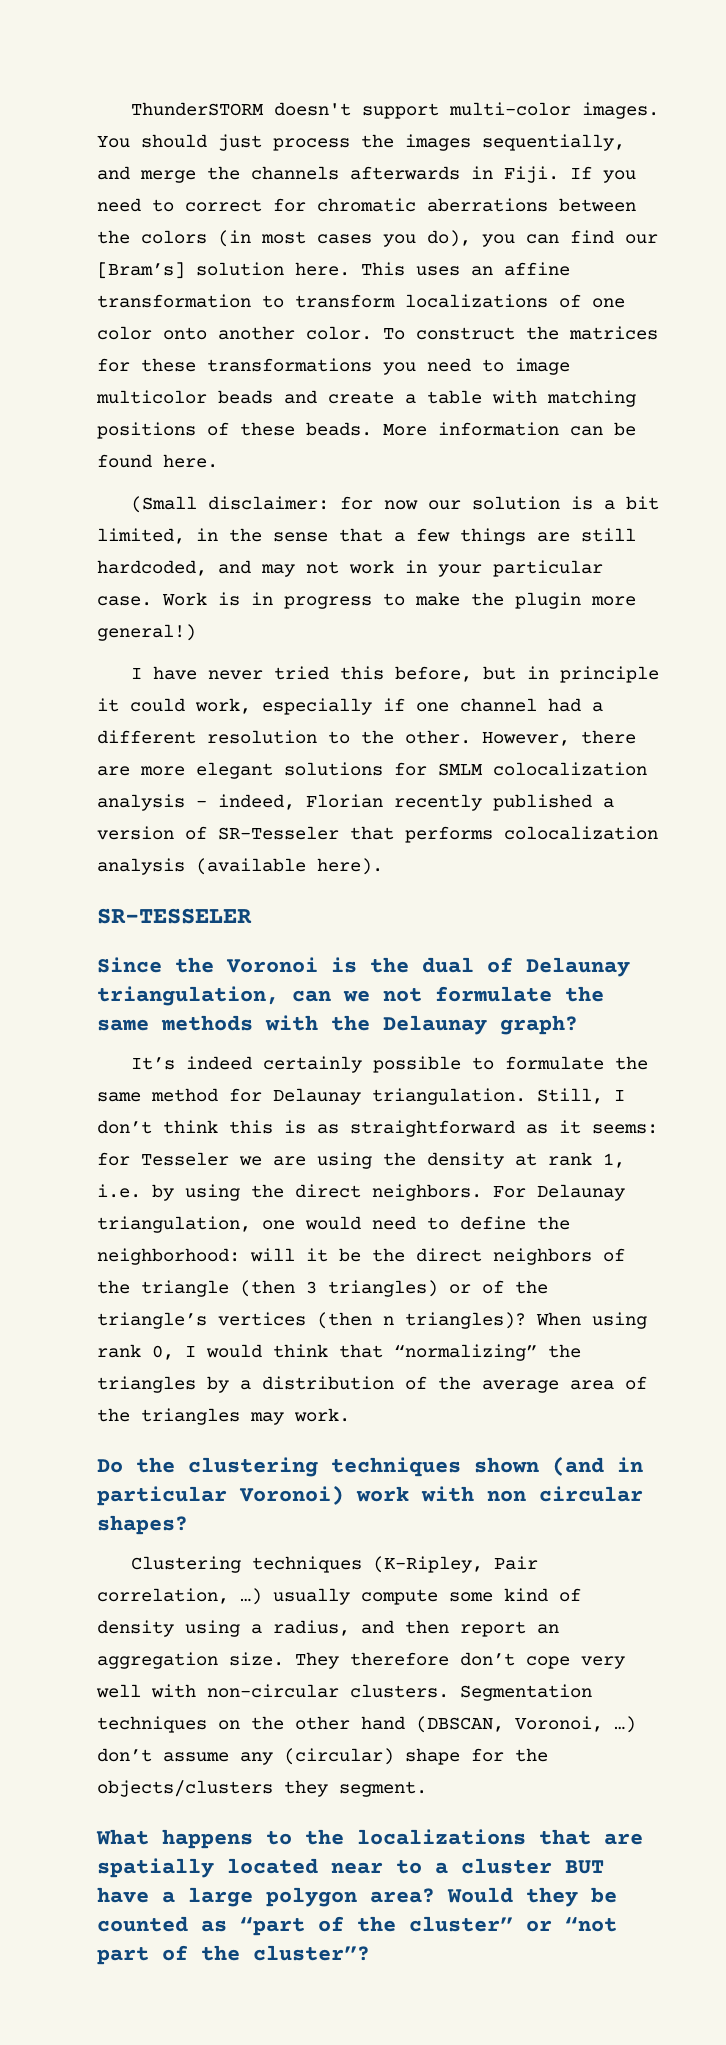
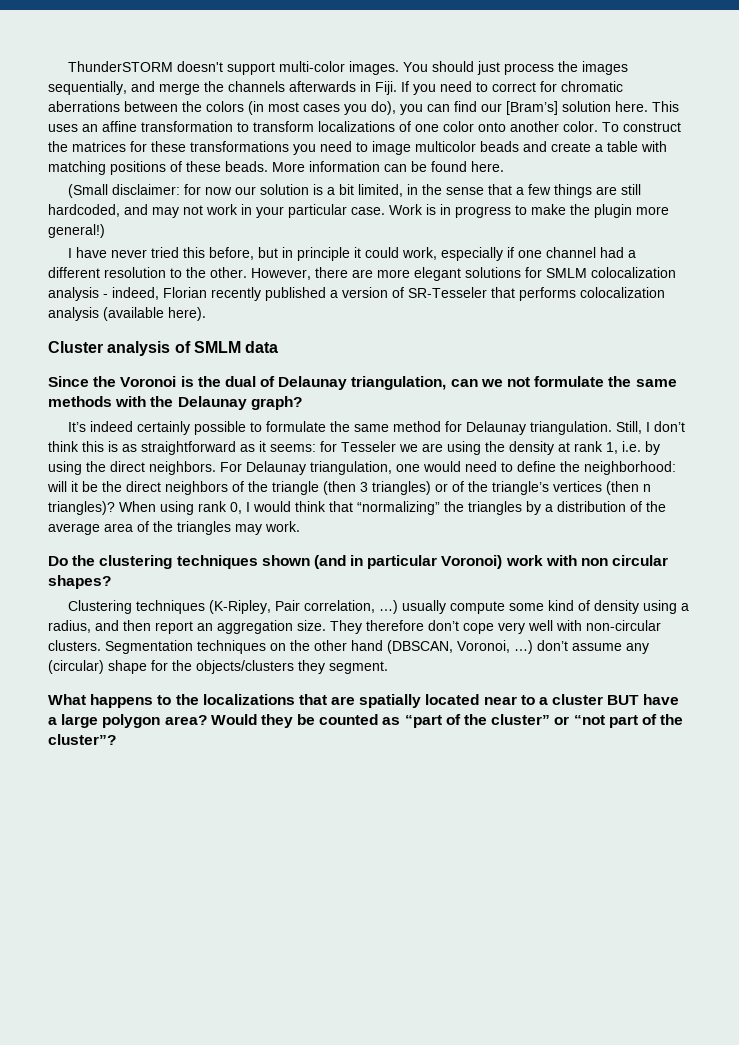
[97,908,252,924] SR-TESSELER -> [48,341,279,356] Cluster analysis of SMLM data

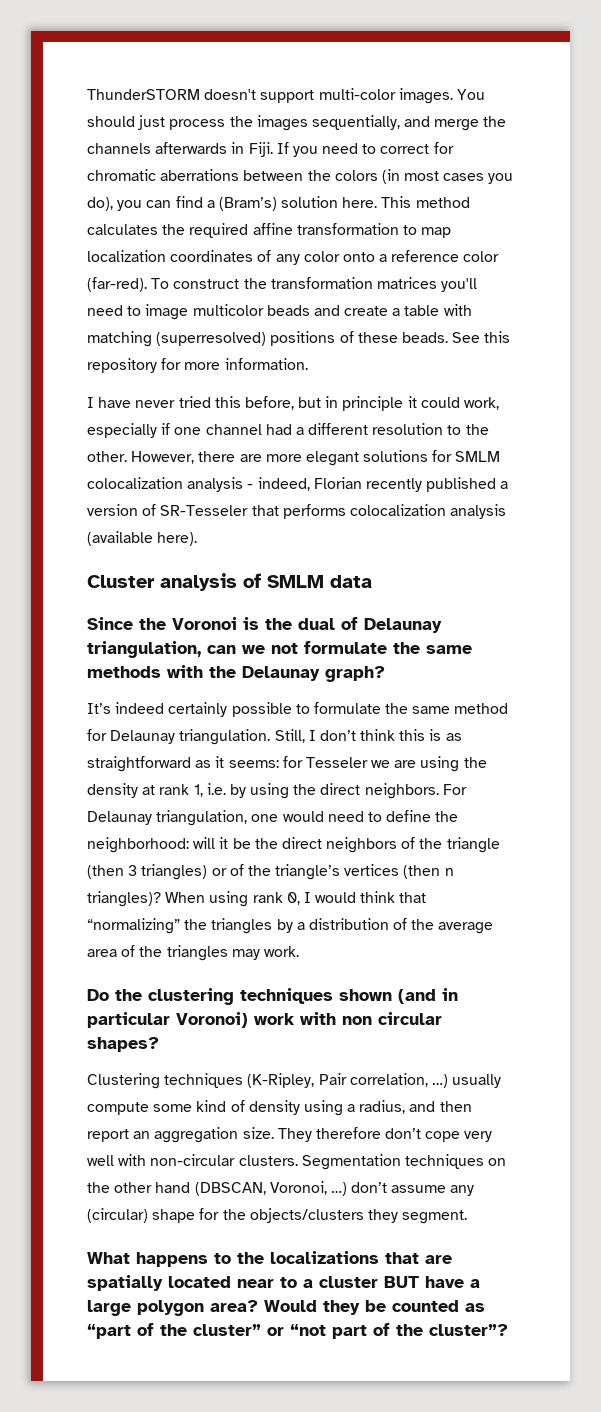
[481,101,558,115] our [Bram’s] -> [206,197,277,211] a (Bram’s)
[48,121,681,132] [48,141,316,155] uses an affine transformation to transform localizations of one color onto another color. To construct the matrices for these transformations you -> [415,197,470,208] [87,223,452,238] [87,250,500,265] [87,277,478,292] method calculates the required affine transformation to map localization coordinates of any color onto a reference color (far-red). To construct the transformation matrices you'll
(106, 168) none -> [156,332,267,346] (superresolved)
[272,161,504,172] [67,184,641,198] [48,204,669,218] [48,224,105,238] More information can be found here. // (Small disclaimer: for now our solution is a bit limited, in the sense that a few things are still hardcoded, and may not work in your particular case. Work is in progress to make the plugin more general!) -> [452,331,511,343] [87,358,308,373] See this repository for more information.

